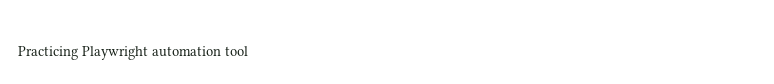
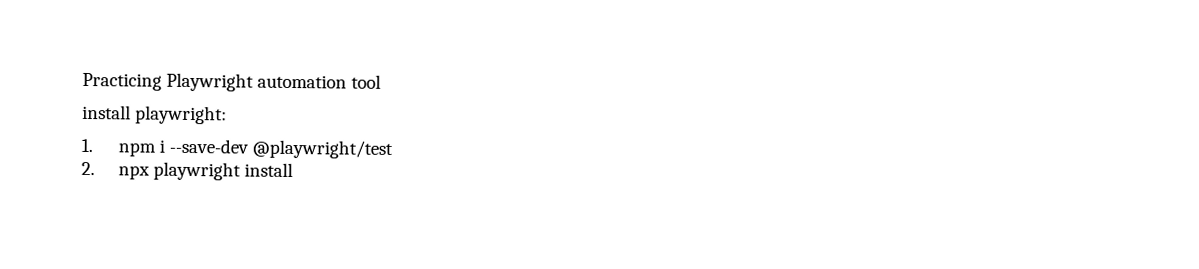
(248, 51) none -> [82,104,228,125] [81,138,393,159] [81,161,293,181] // install playwright: // 1. npm i --save-dev @playwright/test // 2. npx playwright install

